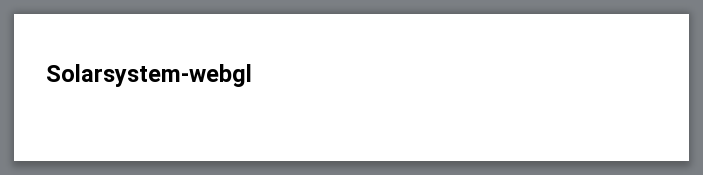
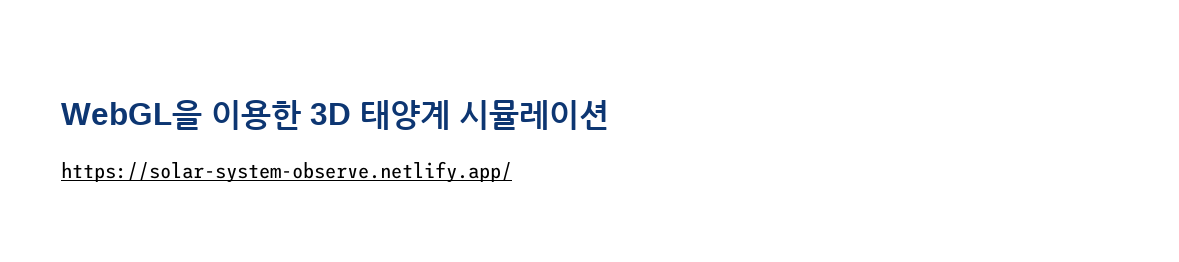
[46,64,252,87] Solarsystem-webgl -> [61,100,609,130] [61,161,512,183] WebGL을 이용한 3D 태양계 시뮬레이션 // https://solar-system-observe.netlify.app/

